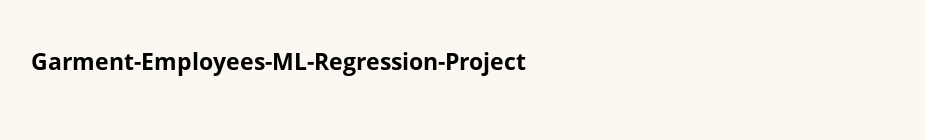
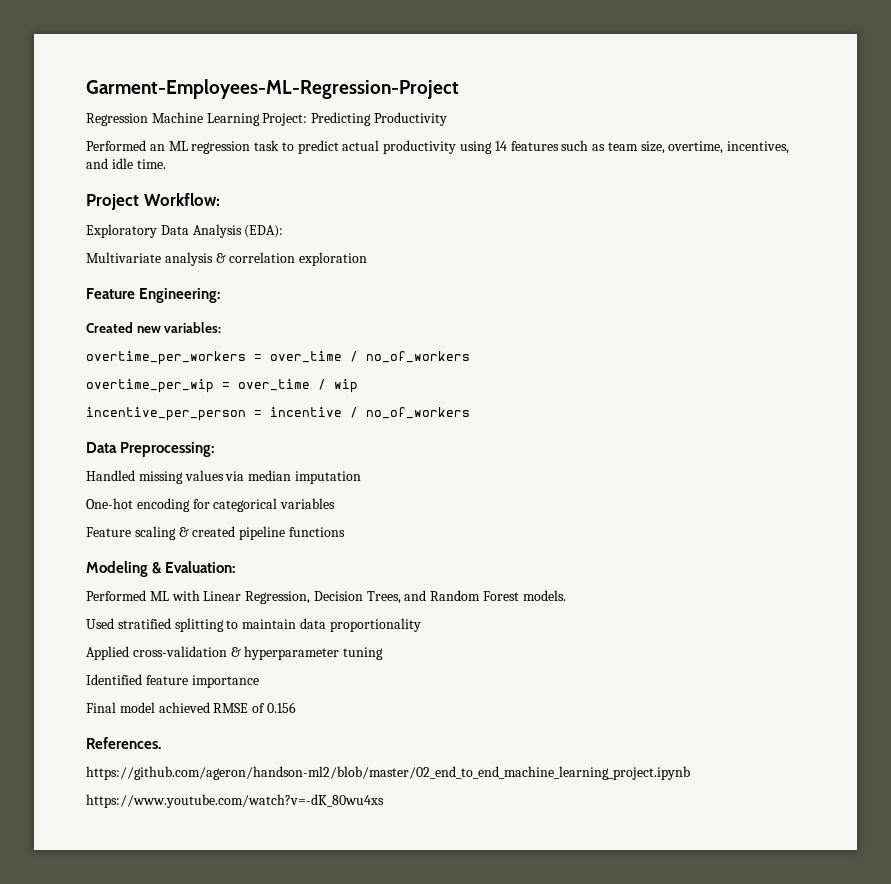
(526, 64) none -> [86,112,447,126] [86,140,790,154] [86,158,166,169] [86,193,220,210] [86,224,284,238] [86,252,368,266] [86,288,221,303] [86,322,222,333] [86,351,470,365] [86,379,358,393] [86,407,470,421] [86,442,215,457] [86,470,361,484] [86,498,336,512] [86,526,345,540] [86,561,236,577] [86,590,566,604] [86,618,421,632] [86,646,384,660] [86,674,259,688] [86,702,296,713] [86,737,161,749] [86,766,690,780] [86,794,384,808] // Regression Machine Learning Project: Predicting Productivity // Performed an ML regression task to predict actual productivity using 14 features such as team size, overtime, incentives, and idle time. // Project Workflow: // Exploratory Data Analysis (EDA): // Multivariate analysis & correlation exploration // Feature Engineering: // Created new variables: // overtime_per_workers = over_time / no_of_workers // overtime_per_wip = over_time / wip // incentive_per_person = incentive / no_of_workers // Data Preprocessing: // Handled missing values via median imputation // One-hot encoding for categorical variables // Feature scaling & created pipeline functions // Modeling & Evaluation: // Performed ML with Linear Regression, Decision Trees, and Random Forest models. // Used stratified splitting to maintain data proportionality // Applied cross-validation & hyperparameter tuning // Identified feature importance // Final model achieved RMSE of 0.156 // References. // https://github.com/ageron/handson-ml2/blob/master/02_end_to_end_machine_learning_project.ipynb // https://www.youtube.com/watch?v=-dK_80wu4xs

